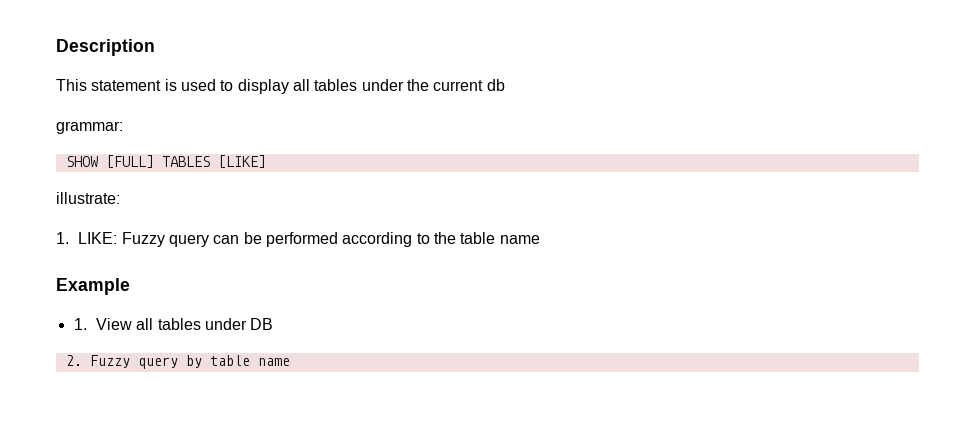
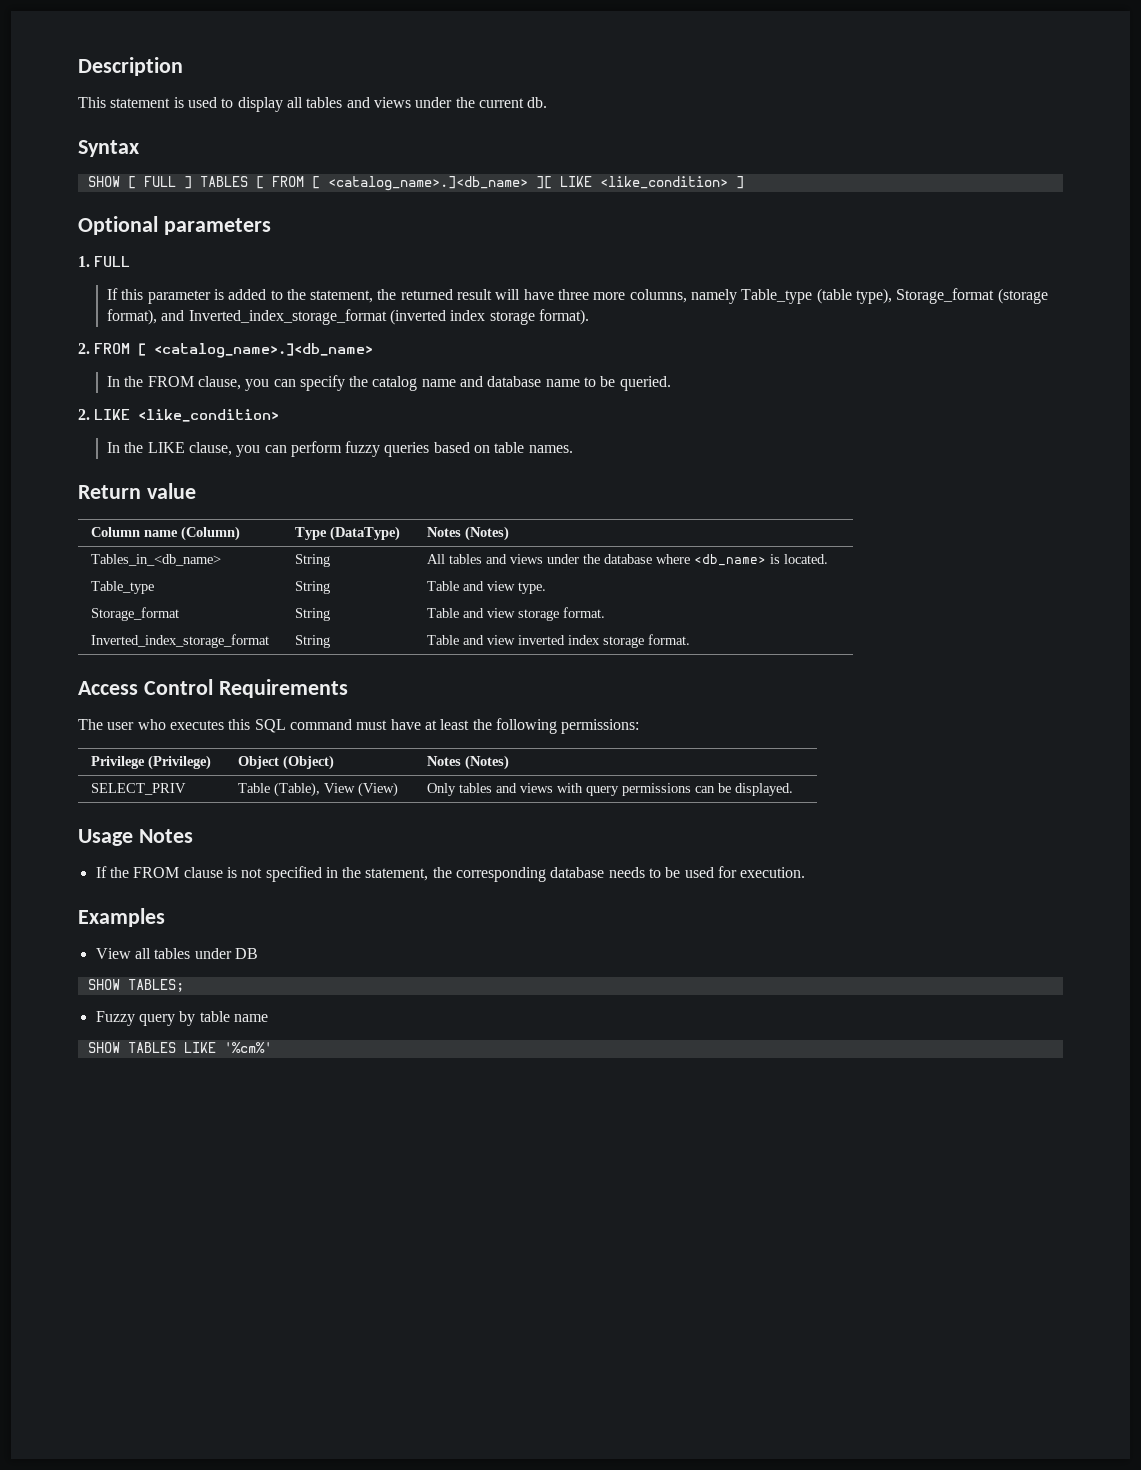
(358, 85) none -> [346,97,411,108] and views
[486,79,505,91] [56,121,123,134] [65,155,266,168] [56,192,120,204] [56,232,540,247] [56,278,130,295] [73,318,87,330] db // grammar: // SHOW [FULL] TABLES [LIKE] // illustrate: // 1. LIKE: Fuzzy query can be performed according to the table name // Example // 1. -> [527,97,548,108] [78,140,139,157] [87,176,744,191] [78,216,271,235] [78,256,131,267] [106,288,1048,304] [106,309,589,325] [78,343,374,358] [106,375,671,391] [78,409,280,422] [106,441,573,457] [78,483,196,499] [90,526,240,541] [294,526,400,541] [426,526,509,541] [90,554,221,566] [294,554,330,567] [426,554,828,566] [90,581,154,594] [294,581,330,594] [426,581,546,594] [90,607,179,621] [294,608,330,621] [426,607,605,621] [90,634,269,648] [294,635,330,648] [426,634,690,648] [78,679,348,698] [78,718,640,734] [90,755,211,770] [237,755,334,770] [426,755,509,770] [90,783,186,795] [237,782,398,797] [426,783,793,796] [78,829,193,846] [95,866,806,882] [78,908,165,927] db. // Syntax // SHOW [ FULL ] TABLES [ FROM [ <catalog_name>.]<db_name> ][ LIKE <like_condition> ] // Optional parameters // 1. FULL // If this parameter is added to the statement, the returned result will have three more columns, namely Table_type (table type), Storage_format (storage format), and Inverted_index_storage_format (inverted index storage format). // 2. FROM [ <catalog_name>.]<db_name> // In the FROM clause, you can specify the catalog name and database name to be queried. // 2. LIKE <like_condition> // In the LIKE clause, you can perform fuzzy queries based on table names. // Return value // Column name (Column) | Type (DataType) | Notes (Notes) // Tables_in_<db_name> | String | All tables and views under the database where <db_name> is located. // Table_type | String | Table and view type. // Storage_format | String | Table and view storage format. // Inverted_index_storage_format | String | Table and view inverted index storage format. // Access Control Requirements // The user who executes this SQL command must have at least the following permissions: // Privilege (Privilege) | Object (Object) | Notes (Notes) // SELECT_PRIV | Table (Table), View (View) | Only tables and views with query permissions can be displayed. // Usage Notes // If the FROM clause is not specified in the statement, the corresponding database needs to be used for execution. // Examples //
[65,355,82,366] 2. -> [87,979,184,992] SHOW TABLES; //
(290, 362) none -> [87,1042,272,1053] // SHOW TABLES LIKE '%cm%'

